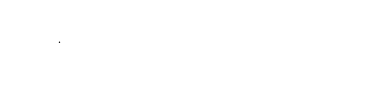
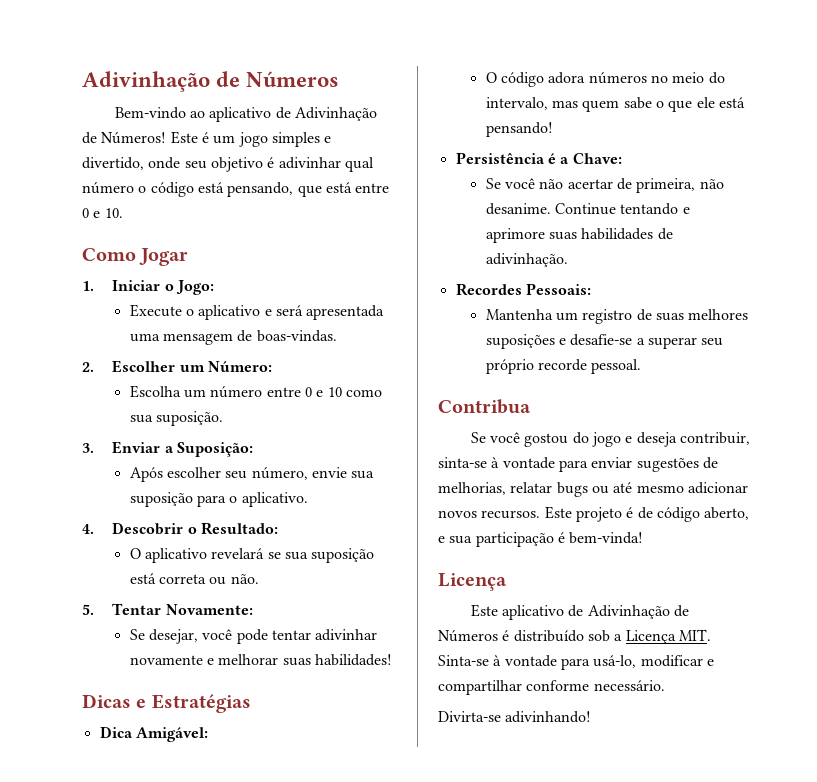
[58,41,61,43] . -> [82,71,340,92] [114,107,377,122] [82,131,332,147] [82,157,374,172] [82,182,390,197] [82,208,123,218] [82,248,189,266] [82,280,214,295] [129,304,385,320] [129,330,337,345] [82,360,272,373] [129,385,383,398] [129,411,224,426] [82,441,253,457] [129,467,375,482] [129,492,308,507] [82,522,278,535] [129,548,375,563] [129,573,259,585] [82,603,253,615] [129,629,378,644] [129,654,393,666] [82,694,251,713] [99,726,208,742] [485,72,725,87] [485,97,746,112] [485,122,553,137] [455,152,622,164] [485,178,724,193] [485,203,690,215] [485,228,673,243] [485,253,568,267] [455,283,591,296] [485,309,749,324] [485,334,724,349] [485,359,642,374] [438,399,531,414] [470,432,750,447] [438,457,718,472] [438,482,748,497] [438,506,750,522] [438,532,644,547] [438,573,507,591] [470,604,689,620] [438,629,711,644] [438,655,714,670] [438,680,665,695] [438,711,592,723] Adivinhação de Números // Bem-vindo ao aplicativo de Adivinhação de Números! Este é um jogo simples e divertido, onde seu objetivo é adivinhar qual número o código está pensando, que está entre 0 e 10. // Como Jogar // 1. Iniciar o Jogo: // Execute o aplicativo e será apresentada uma mensagem de boas-vindas. // 2. Escolher um Número: // Escolha um número entre 0 e 10 como sua suposição. // 3. Enviar a Suposição: // Após escolher seu número, envie sua suposição para o aplicativo. // 4. Descobrir o Resultado: // O aplicativo revelará se sua suposição está correta ou não. // 5. Tentar Novamente: // Se desejar, você pode tentar adivinhar novamente e melhorar suas habilidades! // Dicas e Estratégias // Dica Amigável: // O código adora números no meio do intervalo, mas quem sabe o que ele está pensando! // Persistência é a Chave: // Se você não acertar de primeira, não desanime. Continue tentando e aprimore suas habilidades de adivinhação. // Recordes Pessoais: // Mantenha um registro de suas melhores suposições e desafie-se a superar seu próprio recorde pessoal. // Contribua // Se você gostou do jogo e deseja contribuir, sinta-se à vontade para enviar sugestões de melhorias, relatar bugs ou até mesmo adicionar novos recursos. Este projeto é de código aberto, e sua participação é bem-vinda! // Licença // Este aplicativo de Adivinhação de Números é distribuído sob a Licença MIT. Sinta-se à vontade para usá-lo, modificar e compartilhar conforme necessário. // Divirta-se adivinhando!

